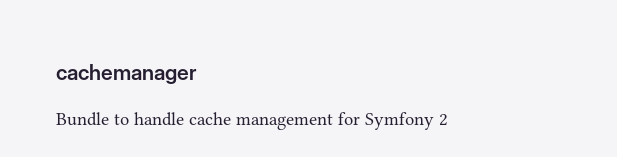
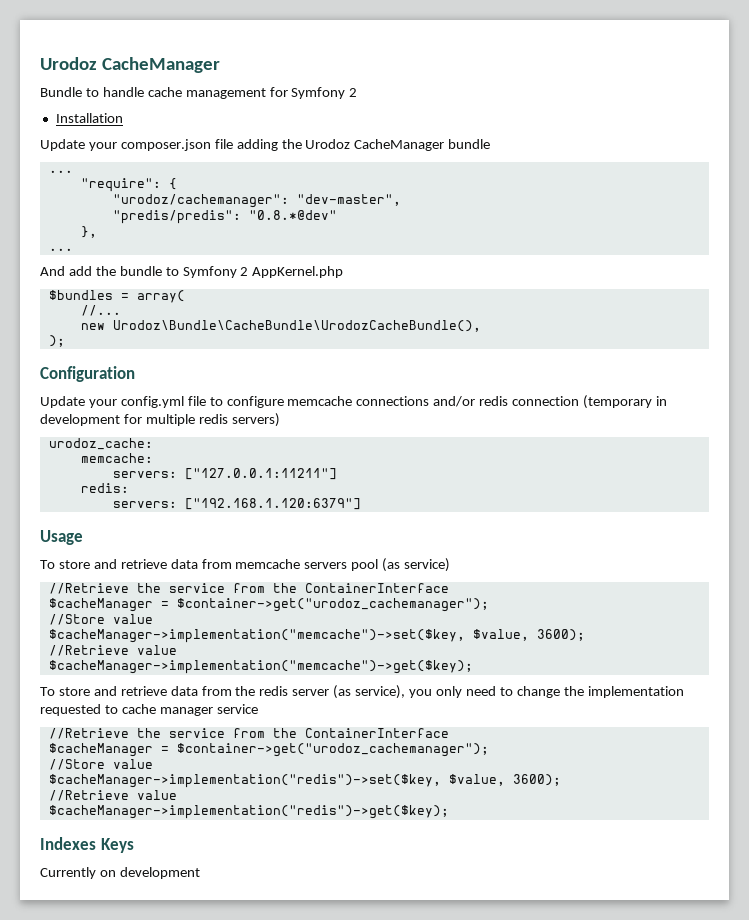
[56,64,197,84] cachemanager -> [40,57,220,73] Urodoz CacheManager
(448, 120) none -> [55,113,123,123] [40,139,491,151] [48,170,73,173] [80,178,177,192] [112,194,401,208] [112,210,337,224] [80,226,97,238] [48,248,73,251] [40,266,344,278] [48,290,185,303] [80,305,121,316] [80,320,481,332] [48,335,65,347] [40,366,135,382] [40,395,667,409] [40,413,280,427] [48,438,153,450] [80,453,153,463] [112,468,337,480] [80,483,129,493] [112,498,361,510] [40,530,83,545] [40,558,451,572] [48,583,449,594] [48,598,489,612] [48,614,153,625] [48,629,585,643] [48,645,177,656] [48,660,473,674] [40,685,684,699] [40,704,258,716] [48,728,449,739] [48,743,489,757] [48,759,153,770] [48,774,561,788] [48,790,177,801] [48,805,449,819] [40,837,134,853] [40,867,200,879] // Installation // Update your composer.json file adding the Urodoz CacheManager bundle // ... // "require": { // "urodoz/cachemanager": "dev-master", // "predis/predis": "0.8.*@dev" // }, // ... // And add the bundle to Symfony 2 AppKernel.php // $bundles = array( // //... // new Urodoz\Bundle\CacheBundle\UrodozCacheBundle(), // ); // Configuration // Update your config.yml file to configure memcache connections and/or redis connection (temporary in development for multiple redis servers) // urodoz_cache: // memcache: // servers: ["127.0.0.1:11211"] // redis: // servers: ["192.168.1.120:6379"] // Usage // To store and retrieve data from memcache servers pool (as service) // //Retrieve the service from the ContainerInterface // $cacheManager = $container->get("urodoz_cachemanager"); // //Store value // $cacheManager->implementation("memcache")->set($key, $value, 3600); // //Retrieve value // $cacheManager->implementation("memcache")->get($key); // To store and retrieve data from the redis server (as service), you only need to change the implementation requested to cache manager service // //Retrieve the service from the ContainerInterface // $cacheManager = $container->get("urodoz_cachemanager"); // //Store value // $cacheManager->implementation("redis")->set($key, $value, 3600); // //Retrieve value // $cacheManager->implementation("redis")->get($key); // Indexes Keys // Currently on development

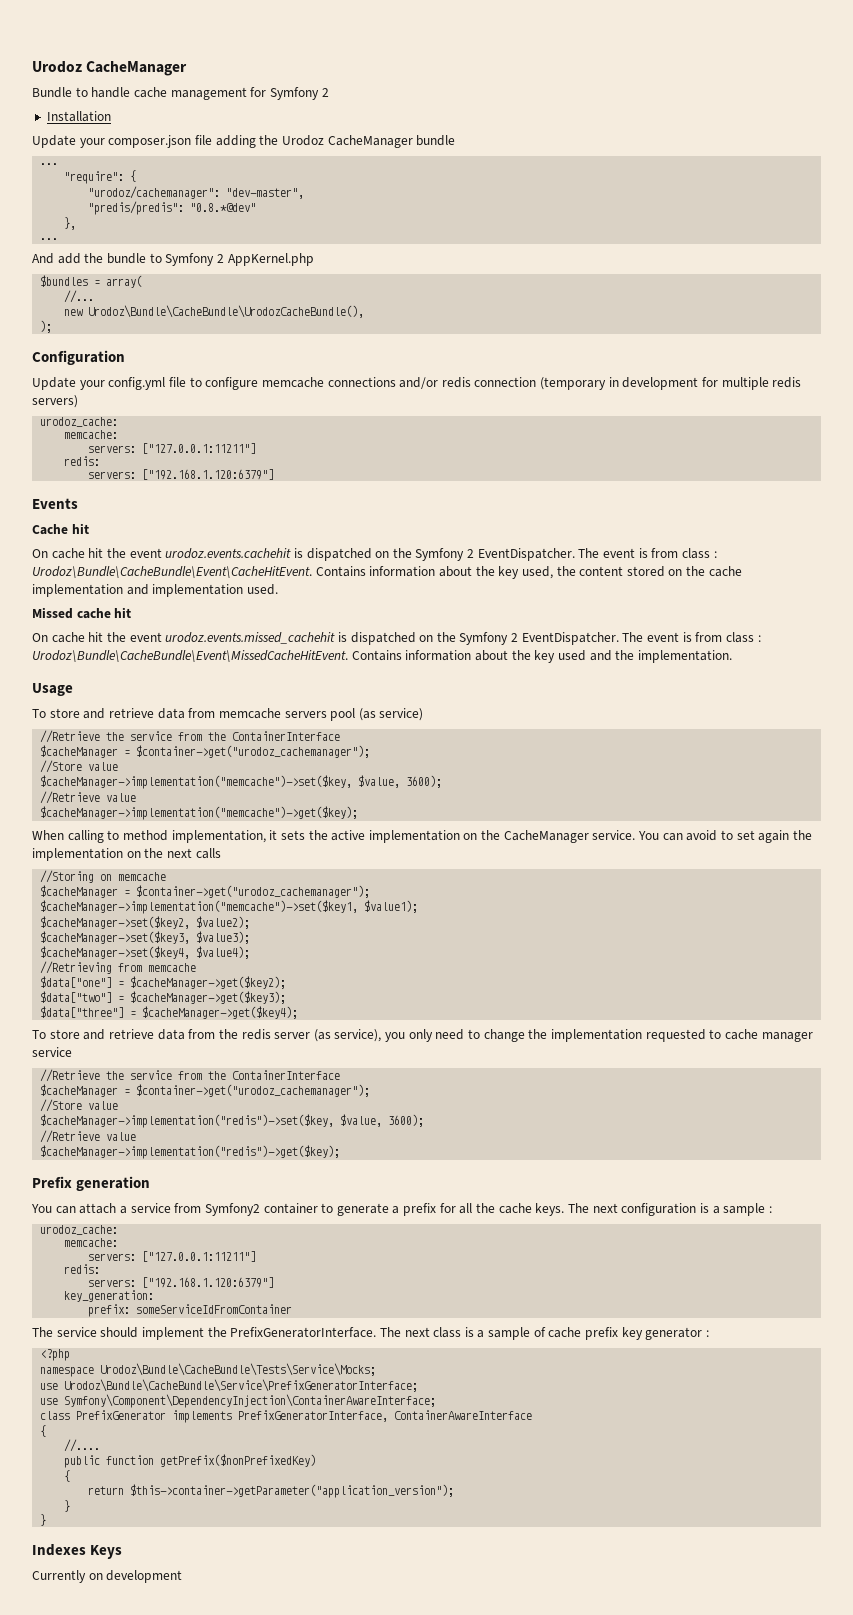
(361, 504) none -> [32,498,78,509] [32,523,89,535] [32,548,717,561] [32,566,742,579] [32,584,278,597] [32,607,132,619] [32,632,761,645] [32,650,732,663] // Events // Cache hit // On cache hit the event urodoz.events.cachehit is dispatched on the Symfony 2 EventDispatcher. The event is from class : Urodoz\Bundle\CacheBundle\Event\CacheHitEvent. Contains information about the key used, the content stored on the cache implementation and implementation used. // Missed cache hit // On cache hit the event urodoz.events.missed_cachehit is dispatched on the Symfony 2 EventDispatcher. The event is from class : Urodoz\Bundle\CacheBundle\Event\MissedCacheHitEvent. Contains information about the key used and the implementation.
(473, 667) none -> [32,830,812,843] [32,848,221,861] [40,870,167,883] [40,885,371,898] [40,900,419,914] [40,916,251,929] [40,931,251,944] [40,946,251,959] [40,961,197,974] [40,976,287,989] [40,991,287,1004] [40,1006,299,1019] // When calling to method implementation, it sets the active implementation on the CacheManager service. You can avoid to set again the implementation on the next calls // //Storing on memcache // $cacheManager = $container->get("urodoz_cachemanager"); // $cacheManager->implementation("memcache")->set($key1, $value1); // $cacheManager->set($key2, $value2); // $cacheManager->set($key3, $value3); // $cacheManager->set($key4, $value4); // //Retrieving from memcache // $data["one"] = $cacheManager->get($key2); // $data["two"] = $cacheManager->get($key3); // $data["three"] = $cacheManager->get($key4);
(449, 812) none -> [32,1176,151,1191] [31,1203,772,1216] [40,1225,119,1235] [64,1238,119,1247] [88,1251,257,1262] [64,1264,101,1274] [88,1277,275,1288] [64,1290,155,1302] [88,1304,293,1317] [32,1327,709,1340] [40,1349,71,1361] [40,1363,377,1377] [40,1379,419,1392] [40,1394,437,1408] [40,1410,533,1423] [40,1425,47,1437] [64,1439,101,1452] [64,1454,317,1468] [64,1470,71,1482] [88,1484,455,1498] [64,1500,71,1512] [40,1514,47,1526] // Prefix generation // You can attach a service from Symfony2 container to generate a prefix for all the cache keys. The next configuration is a sample : // urodoz_cache: // memcache: // servers: ["127.0.0.1:11211"] // redis: // servers: ["192.168.1.120:6379"] // key_generation: // prefix: someServiceIdFromContainer // The service should implement the PrefixGeneratorInterface. The next class is a sample of cache prefix key generator : // <?php // namespace Urodoz\Bundle\CacheBundle\Tests\Service\Mocks; // use Urodoz\Bundle\CacheBundle\Service\PrefixGeneratorInterface; // use Symfony\Component\DependencyInjection\ContainerAwareInterface; // class PrefixGenerator implements PrefixGeneratorInterface, ContainerAwareInterface // { // //.... // public function getPrefix($nonPrefixedKey) // { // return $this->container->getParameter("application_version"); // } // }

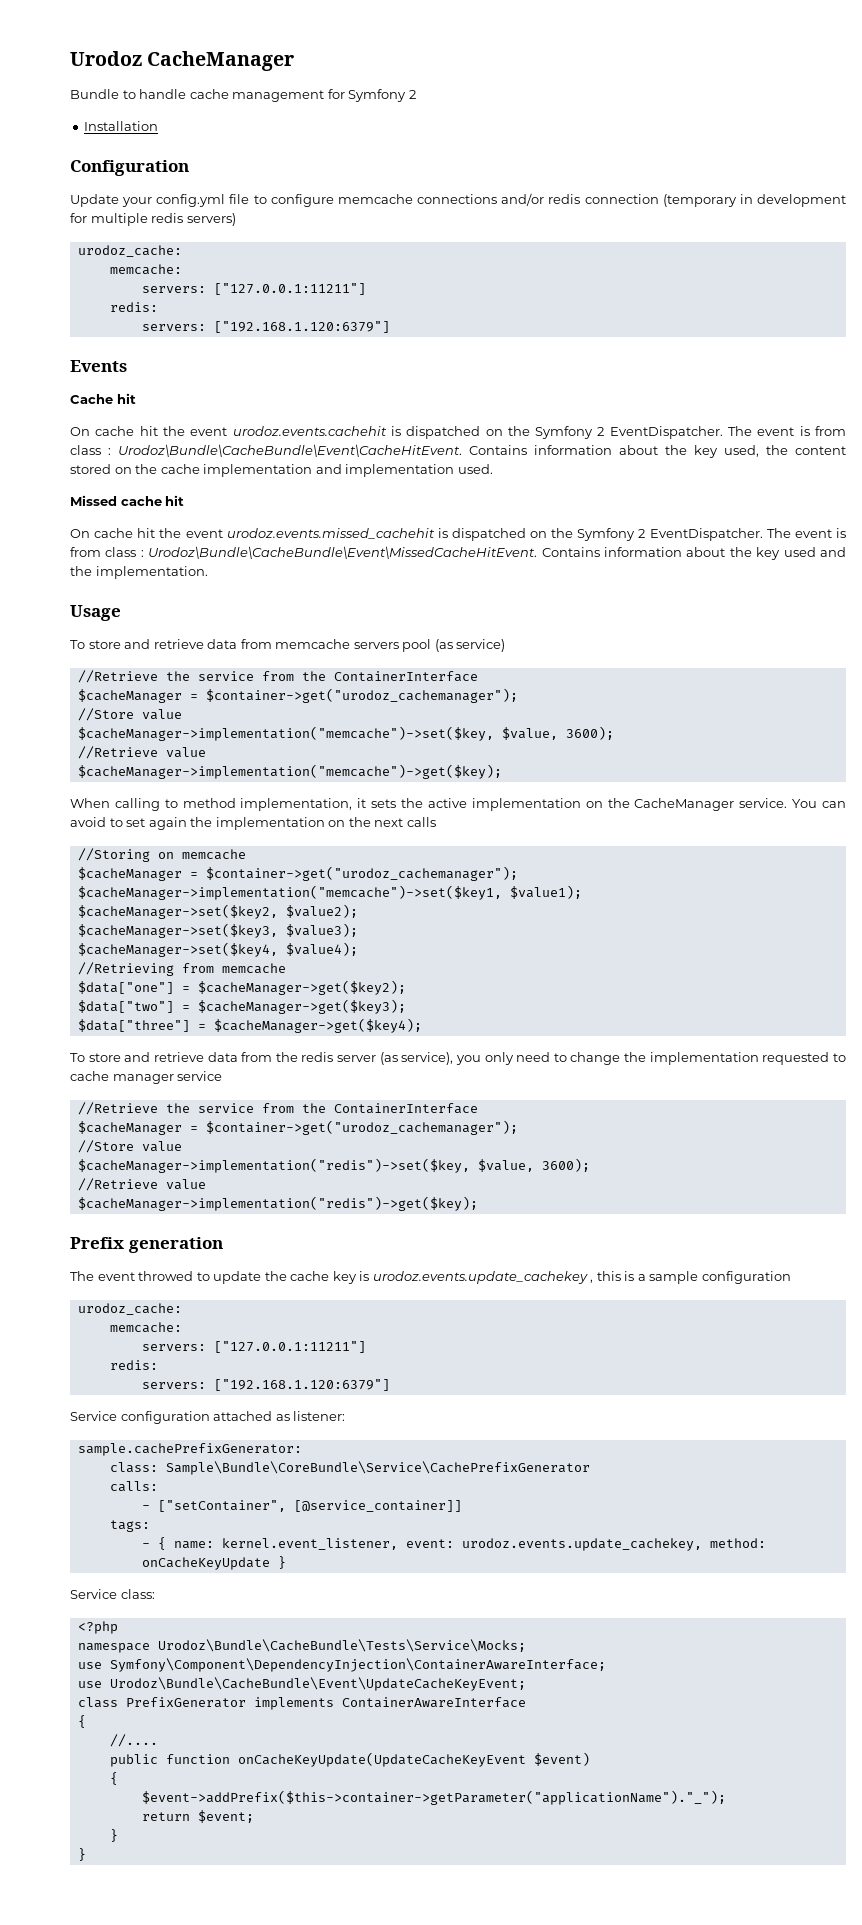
[32,135,456,148] [40,163,59,165] [64,170,137,184] [88,186,305,199] [88,201,257,215] [64,217,77,230] [40,238,59,240] [32,253,314,266] [40,275,143,288] [64,290,95,303] [64,305,365,318] [40,320,53,333] // Update your composer.json file adding the Urodoz CacheManager bundle // ... // "require": { // "urodoz/cachemanager": "dev-master", // "predis/predis": "0.8.*@dev" // }, // ... // And add the bundle to Symfony 2 AppKernel.php // $bundles = array( // //... // new Urodoz\Bundle\CacheBundle\UrodozCacheBundle(), // ); -> (159, 126) none
[31,1203,772,1216] [40,1225,119,1235] [64,1238,119,1247] [88,1251,257,1262] [64,1264,101,1274] [88,1277,275,1288] [64,1290,155,1302] [88,1304,293,1317] [32,1327,709,1340] You can attach a service from Symfony2 container to generate a prefix for all the cache keys. The next configuration is a sample : // urodoz_cache: // memcache: // servers: ["127.0.0.1:11211"] // redis: // servers: ["192.168.1.120:6379"] // key_generation: // prefix: someServiceIdFromContainer // The service should implement the PrefixGeneratorInterface. The next class is a sample of cache prefix key generator : -> [70,1271,791,1284] [77,1303,182,1315] [109,1322,182,1333] [141,1341,366,1353] [109,1360,158,1370] [141,1379,390,1391] [70,1411,346,1424] [77,1443,302,1456] [109,1461,590,1475] [109,1481,158,1492] [141,1500,462,1512] [109,1520,150,1532] [141,1537,766,1551] [141,1556,286,1570] [70,1589,155,1599] The event throwed to update the cache key is urodoz.events.update_cachekey , this is a sample configuration // urodoz_cache: // memcache: // servers: ["127.0.0.1:11211"] // redis: // servers: ["192.168.1.120:6379"] // Service configuration attached as listener: // sample.cachePrefixGenerator: // class: Sample\Bundle\CoreBundle\Service\CachePrefixGenerator // calls: // - ["setContainer", [@service_container]] // tags: // - { name: kernel.event_listener, event: urodoz.events.update_cachekey, method: onCacheKeyUpdate } // Service class:
[64,1379,419,1392] [40,1394,437,1408] Urodoz\Bundle\CacheBundle\Service\PrefixGeneratorInterface; // use Symfony\Component\DependencyInjection\ContainerAwareInterface; -> [109,1658,606,1672] [77,1677,526,1691] Symfony\Component\DependencyInjection\ContainerAwareInterface; // use Urodoz\Bundle\CacheBundle\Event\UpdateCacheKeyEvent;
[238,1410,389,1422] PrefixGeneratorInterface, -> (334, 1703) none
[160,1454,317,1467] [64,1470,71,1482] getPrefix($nonPrefixedKey) // { -> [237,1752,590,1767] [109,1772,118,1785] [141,1790,726,1805] onCacheKeyUpdate(UpdateCacheKeyEvent $event) // { // $event->addPrefix($this->container->getParameter("applicationName")."_");
[130,1484,455,1498] $this->container->getParameter("application_version"); -> [197,1810,254,1823] $event;
[32,1544,123,1559] [32,1570,183,1583] // Indexes Keys // Currently on development -> (86, 1854) none

